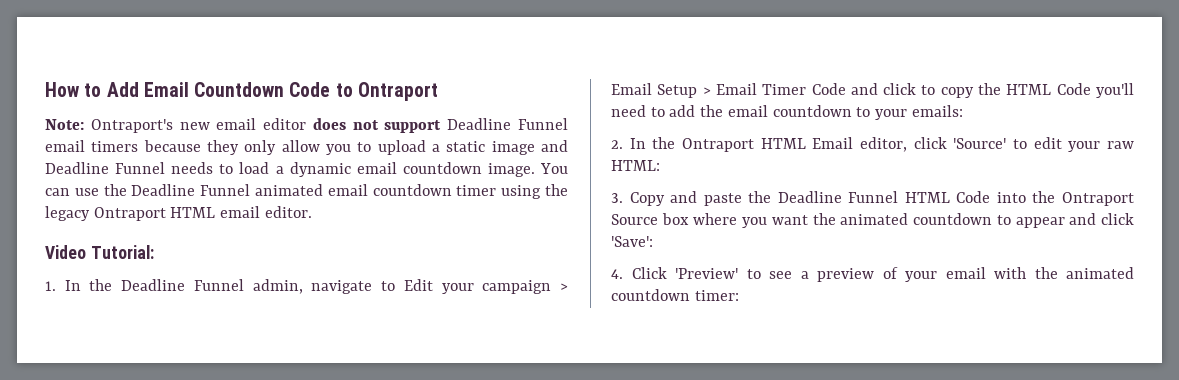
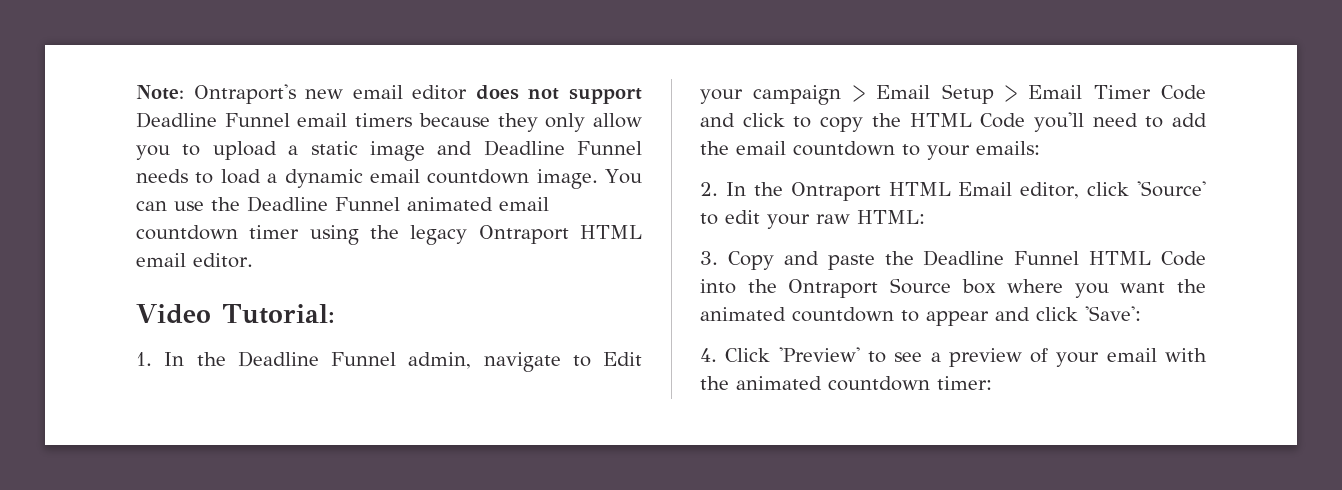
[45,82,438,101] How to Add Email Countdown Code to Ontraport // -> (136, 92) none

